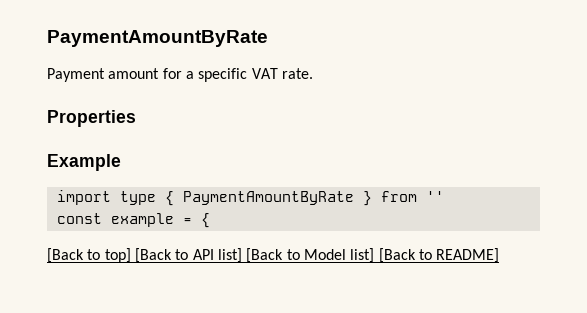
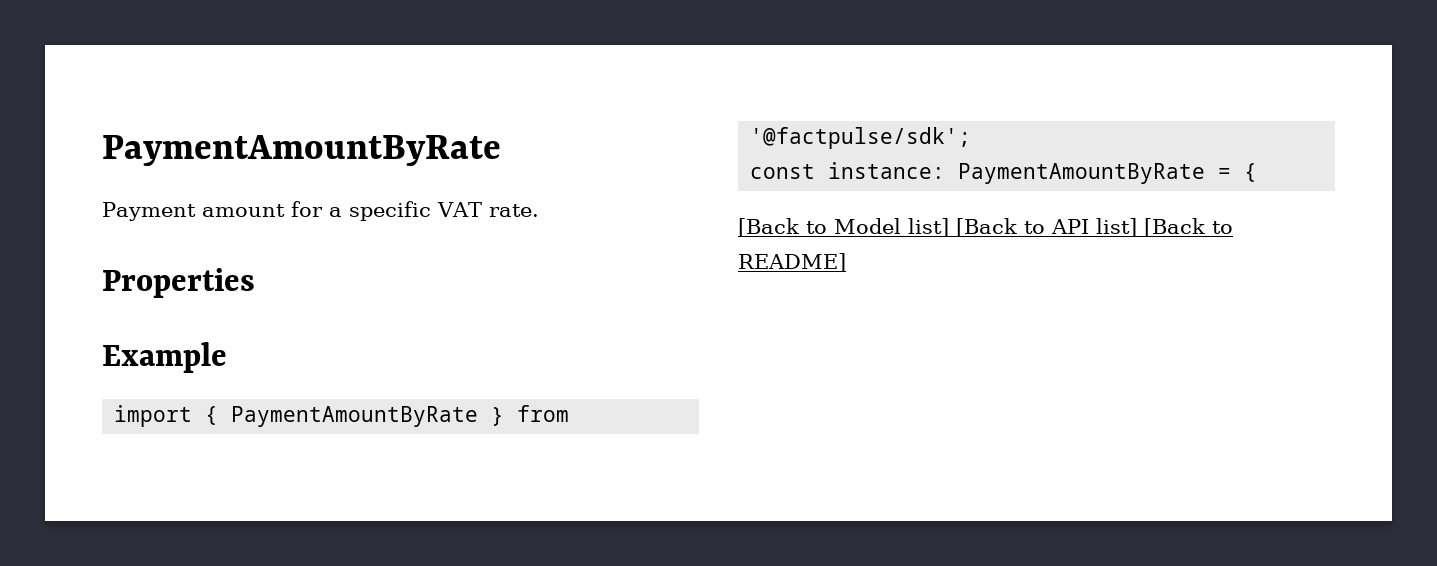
[119,191,156,205] type -> (193, 416) none
[425,191,444,202] '' -> [750,127,972,149] '@factpulse/sdk';
[110,213,174,227] example -> [828,162,1206,184] instance: PaymentAmountByRate
[104,248,131,263] top] -> [834,218,949,237] Model list]
[303,248,432,263] Model list] [Back to -> (1233, 227) none

